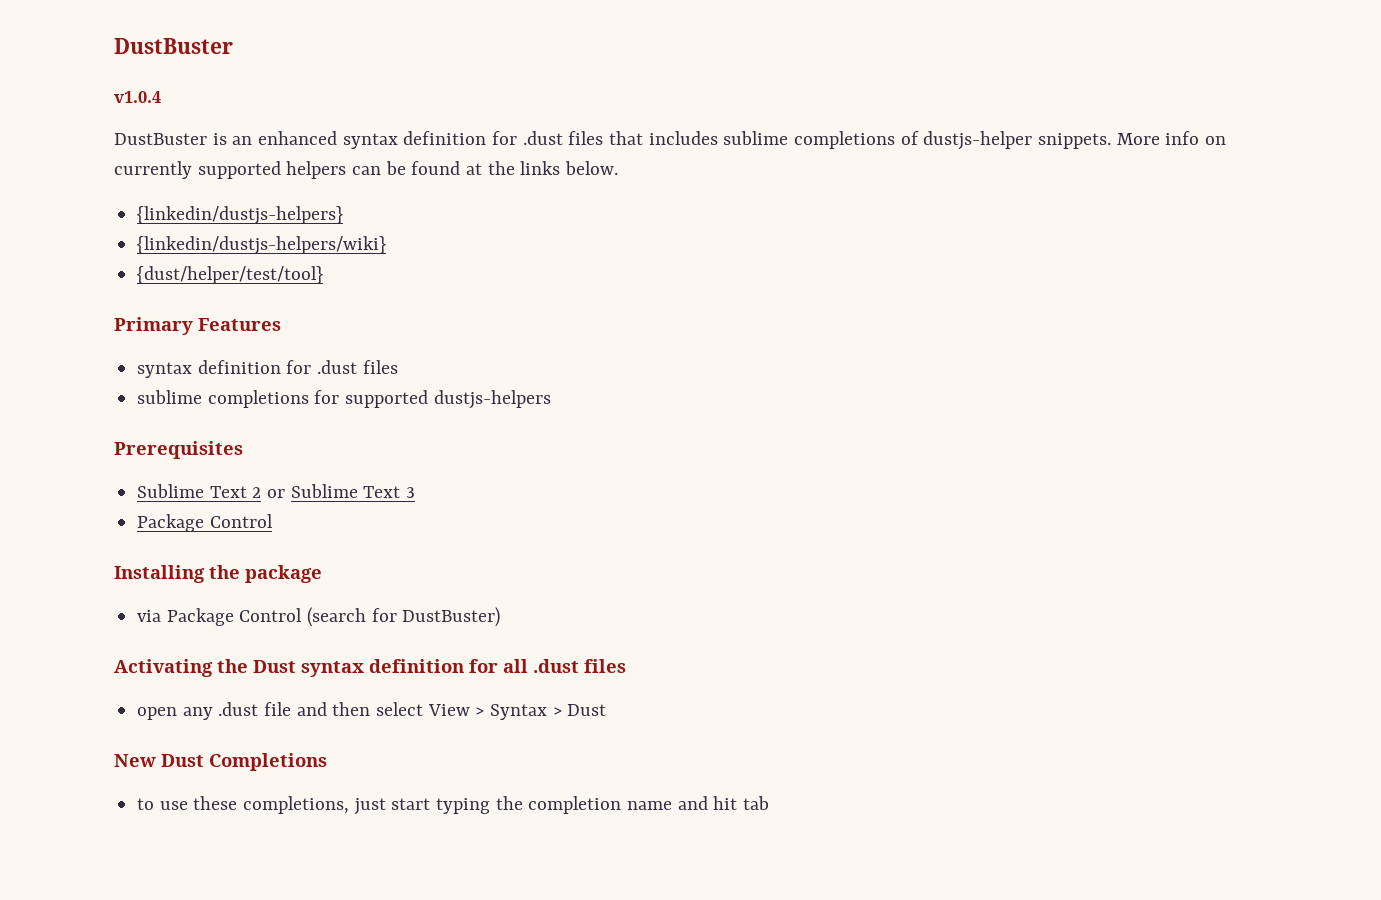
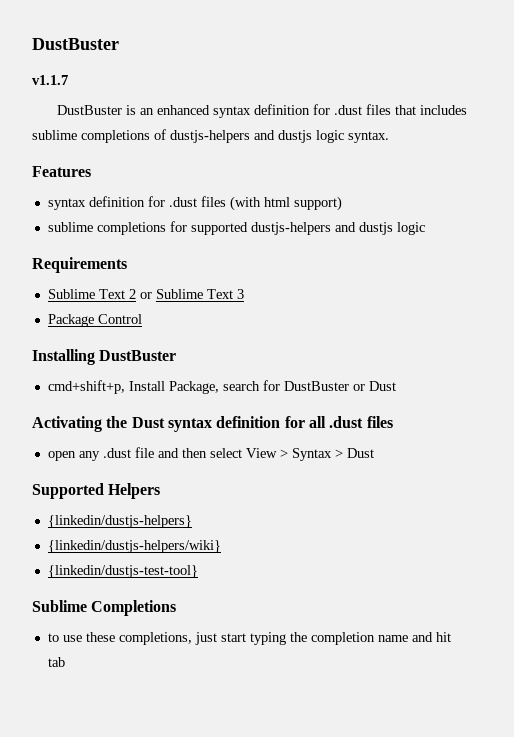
[114,38,233,54] [114,91,161,103] DustBuster // v1.0.4 -> [32,38,119,50] [32,75,68,85] DustBuster // v1.1.7
[923,131,1227,150] [114,161,619,179] [137,206,344,225] [137,236,387,255] [137,266,324,284] [114,317,193,335] dustjs-helper snippets. More info on currently supported helpers can be found at the links below. // {linkedin/dustjs-helpers} // {linkedin/dustjs-helpers/wiki} // {dust/helper/test/tool} // Primary -> [170,130,389,143] dustjs-helpers and dustjs logic syntax. //
(398, 367) none -> [229,196,342,211] (with html support)
[114,441,243,459] // Prerequisites -> [334,222,425,235] [32,257,127,273] and dustjs logic // Requirements
[209,565,322,583] [137,607,501,627] the package // via Package Control (search for DustBuster) -> [99,350,177,361] [47,380,396,394] DustBuster // cmd+shift+p, Install Package, search for DustBuster or Dust
[114,754,204,767] New Dust -> [32,483,161,499] [47,515,192,528] [47,540,221,553] [47,565,198,578] [32,600,87,612] Supported Helpers // {linkedin/dustjs-helpers} // {linkedin/dustjs-helpers/wiki} // {linkedin/dustjs-test-tool} // Sublime

